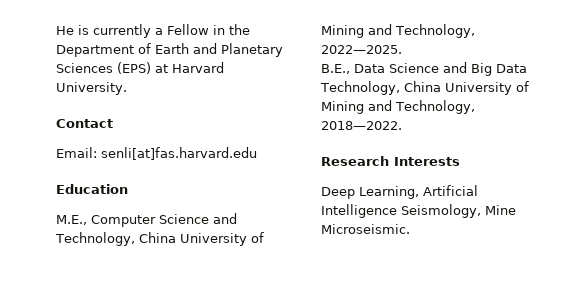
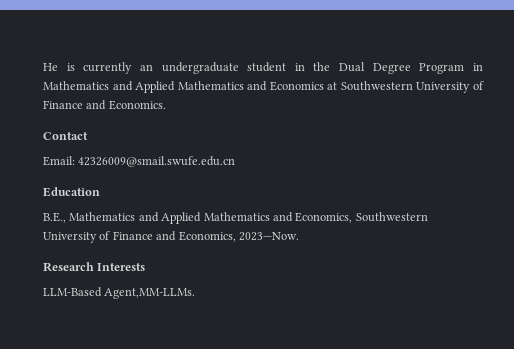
[155,24,250,35] [56,43,283,57] [56,62,224,74] [56,82,127,95] a Fellow in the Department of Earth and Planetary Sciences (EPS) at Harvard University. -> [139,62,483,74] [43,81,484,93] [43,100,166,110] an undergraduate student in the Dual Degree Program in Mathematics and Applied Mathematics and Economics at Southwestern University of Finance and Economics.
[101,147,257,160] senli[at]fas.harvard.edu -> [78,156,236,167] 42326009@smail.swufe.edu.cn
[56,213,237,227] [55,232,264,246] [321,24,475,38] [321,45,402,54] [321,62,527,76] [320,81,529,95] [321,100,475,114] [321,121,402,130] [321,156,460,166] [321,185,478,199] [321,204,516,218] [321,224,410,234] M.E., Computer Science and Technology, China University of Mining and Technology, 2022—2025. // B.E., Data Science and Big Data Technology, China University of Mining and Technology, 2018—2022. // Research Interests // Deep Learning, Artificial Intelligence Seismology, Mine Microseismic. -> [43,212,428,224] [43,231,299,243] [43,262,146,272] [43,287,196,299] B.E., Mathematics and Applied Mathematics and Economics, Southwestern University of Finance and Economics, 2023—Now. // Research Interests // LLM-Based Agent,MM-LLMs.

